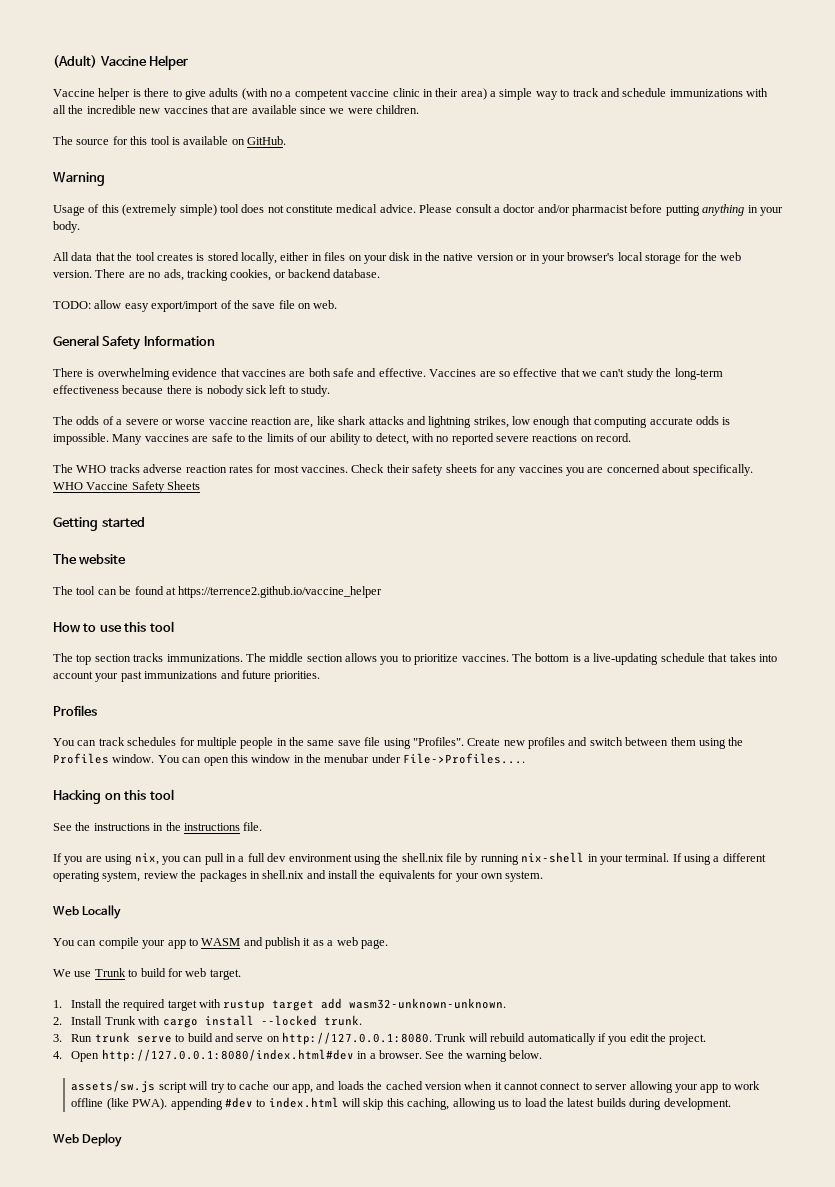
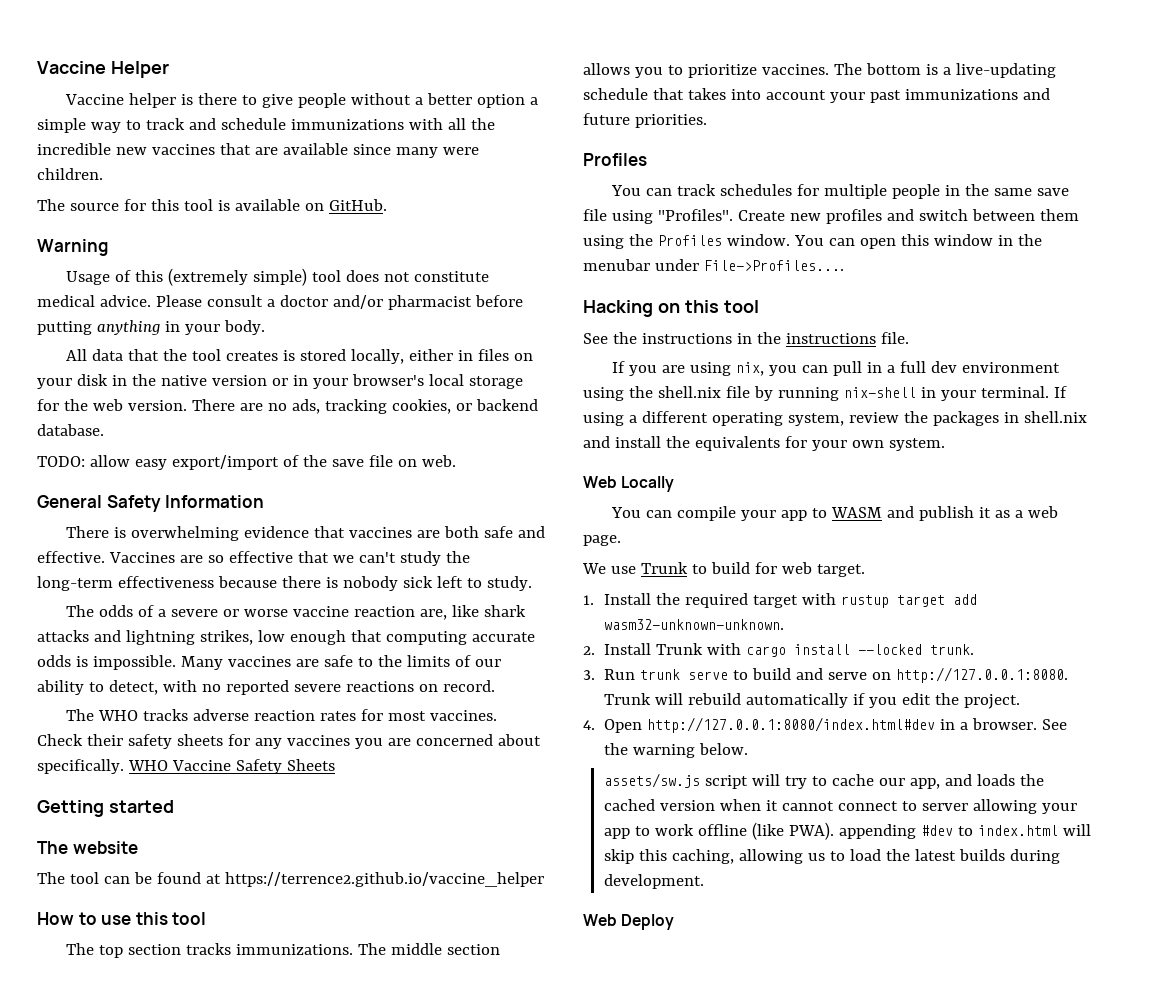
[53,55,97,68] (Adult) -> (37, 67) none
[209,88,487,100] adults (with no a competent vaccine clinic in their area) -> [298,93,526,108] people without a better option
[329,108,345,114] we -> [395,147,438,158] many

